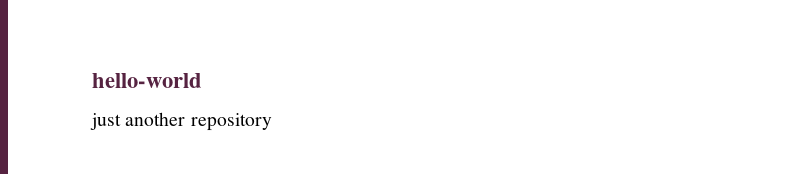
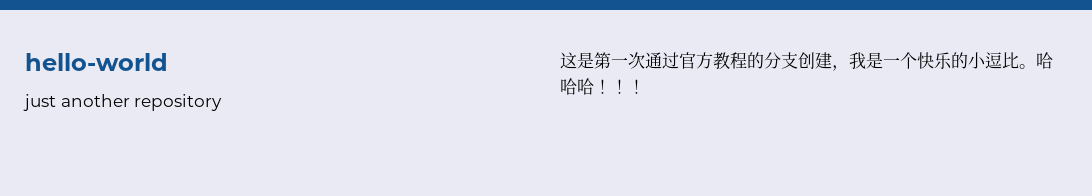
(272, 122) none -> [560,52,1053,71] [560,78,645,95] // 这是第一次通过官方教程的分支创建，我是一个快乐的小逗比。哈哈哈！！！

